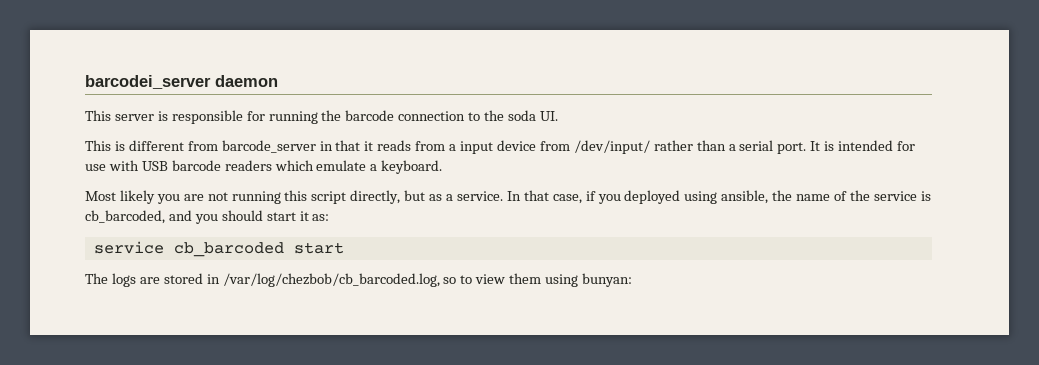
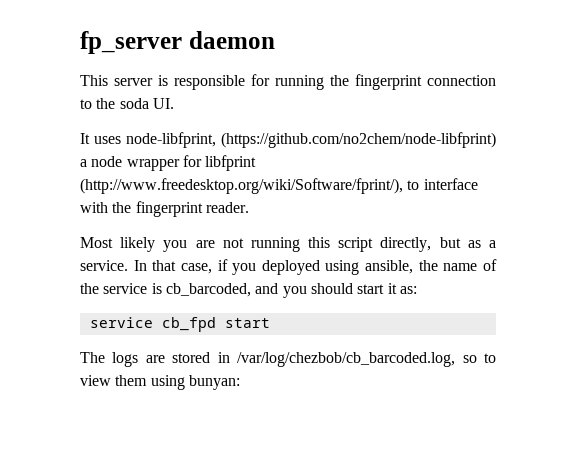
[85,75,211,89] barcodei_server -> [80,31,182,54] fp_server
[345,110,395,121] barcode -> [355,74,422,90] fingerprint
[85,140,916,154] [85,160,443,174] This is different from barcode_server in that it reads from a input device from /dev/input/ rather than a serial port. It is intended for use with USB barcode readers which emulate a keyboard. -> [80,132,496,148] [80,155,257,171] [80,178,478,194] [80,201,249,217] It uses node-libfprint, (https://github.com/no2chem/node-libfprint) a node wrapper for libfprint (http://www.freedesktop.org/wiki/Software/fprint/), to interface with the fingerprint reader.
[173,242,284,257] cb_barcoded -> [161,317,216,332] cb_fpd

